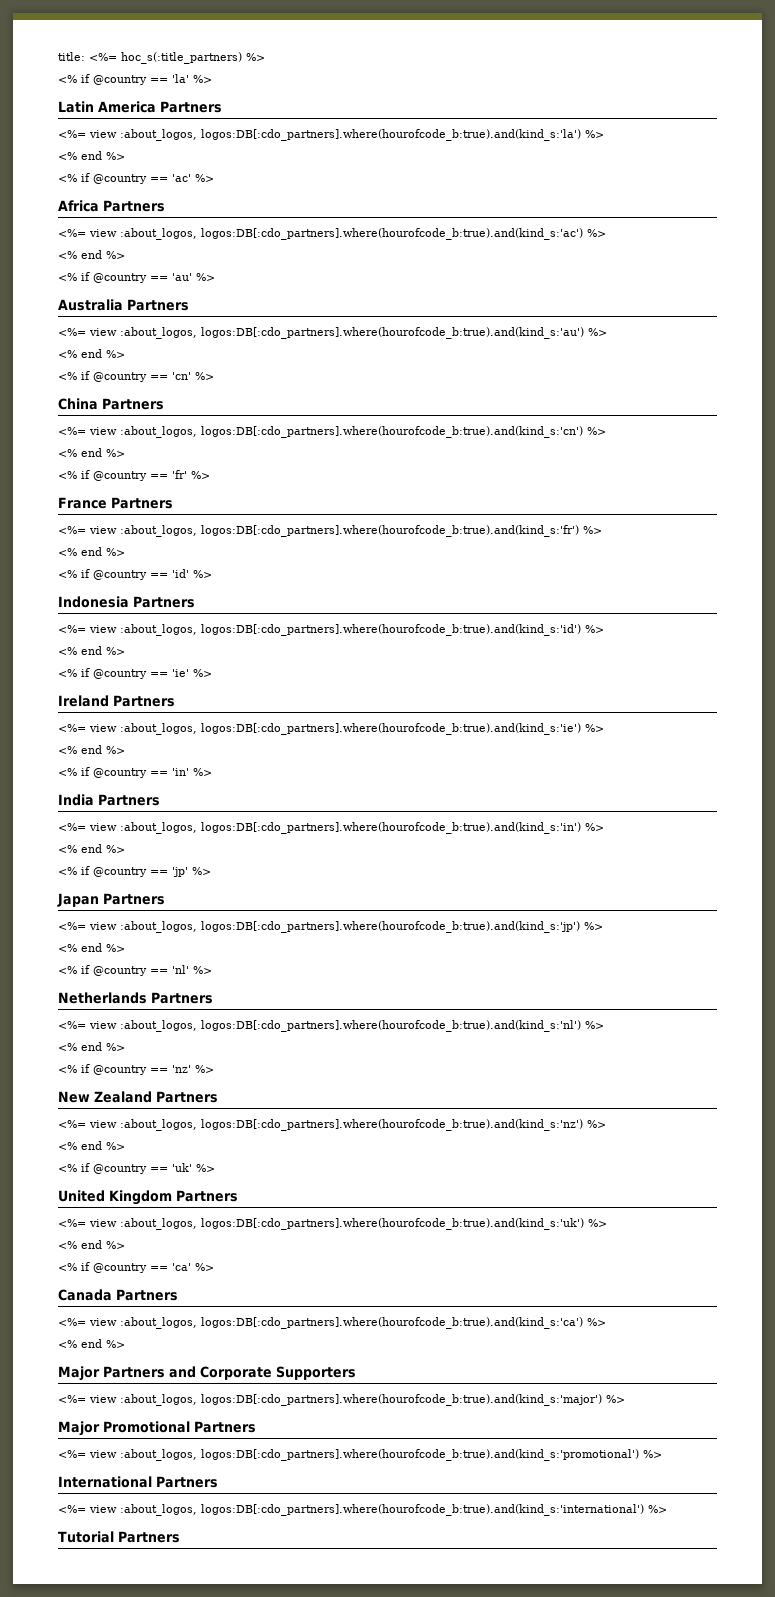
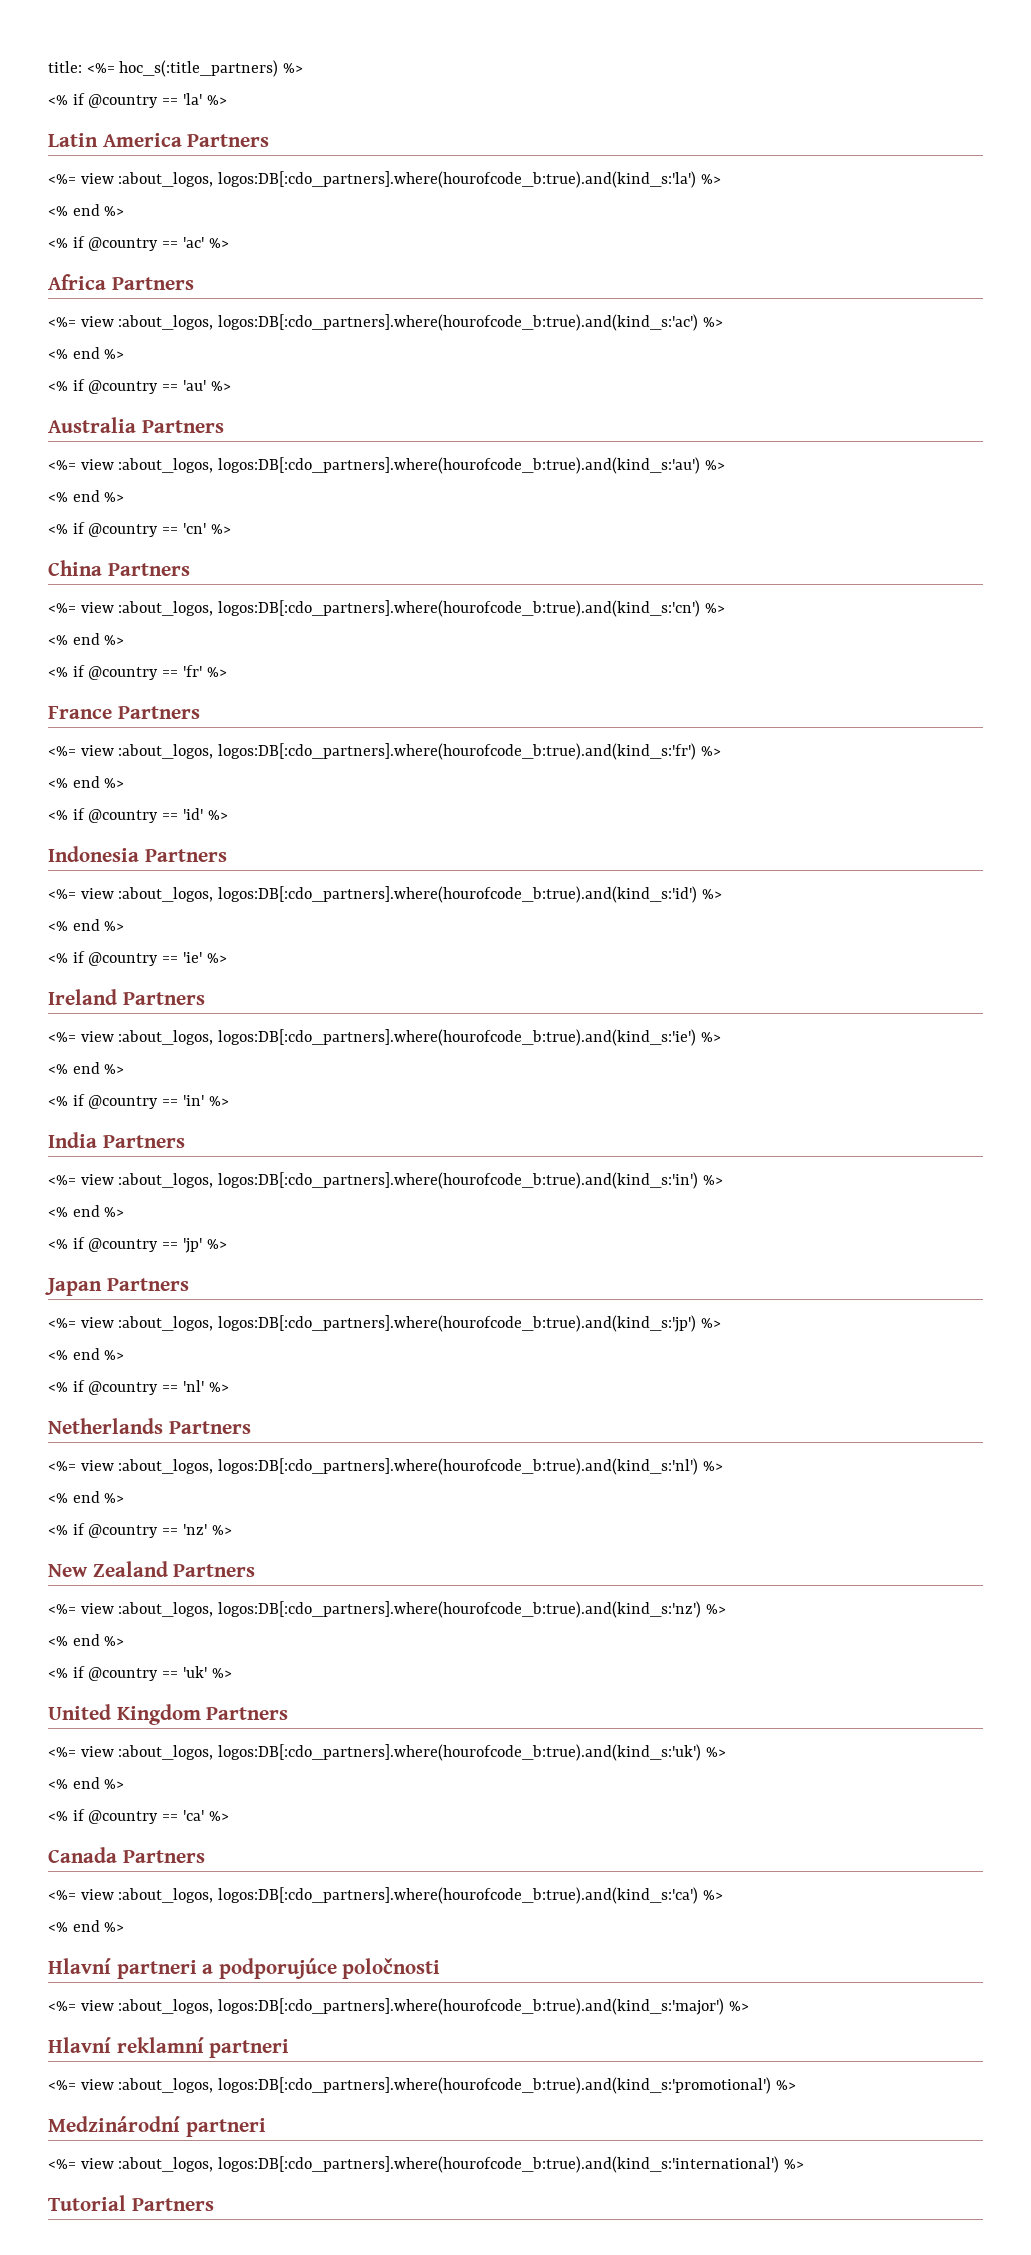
[58,1366,356,1381] Major Partners and Corporate Supporters -> [48,1958,441,1979] Hlavní partneri a podporujúce poločnosti
[58,1421,256,1436] Major Promotional Partners -> [48,2037,290,2058] Hlavní reklamní partneri
[58,1476,218,1488] International Partners -> [48,2116,266,2137] Medzinárodní partneri

